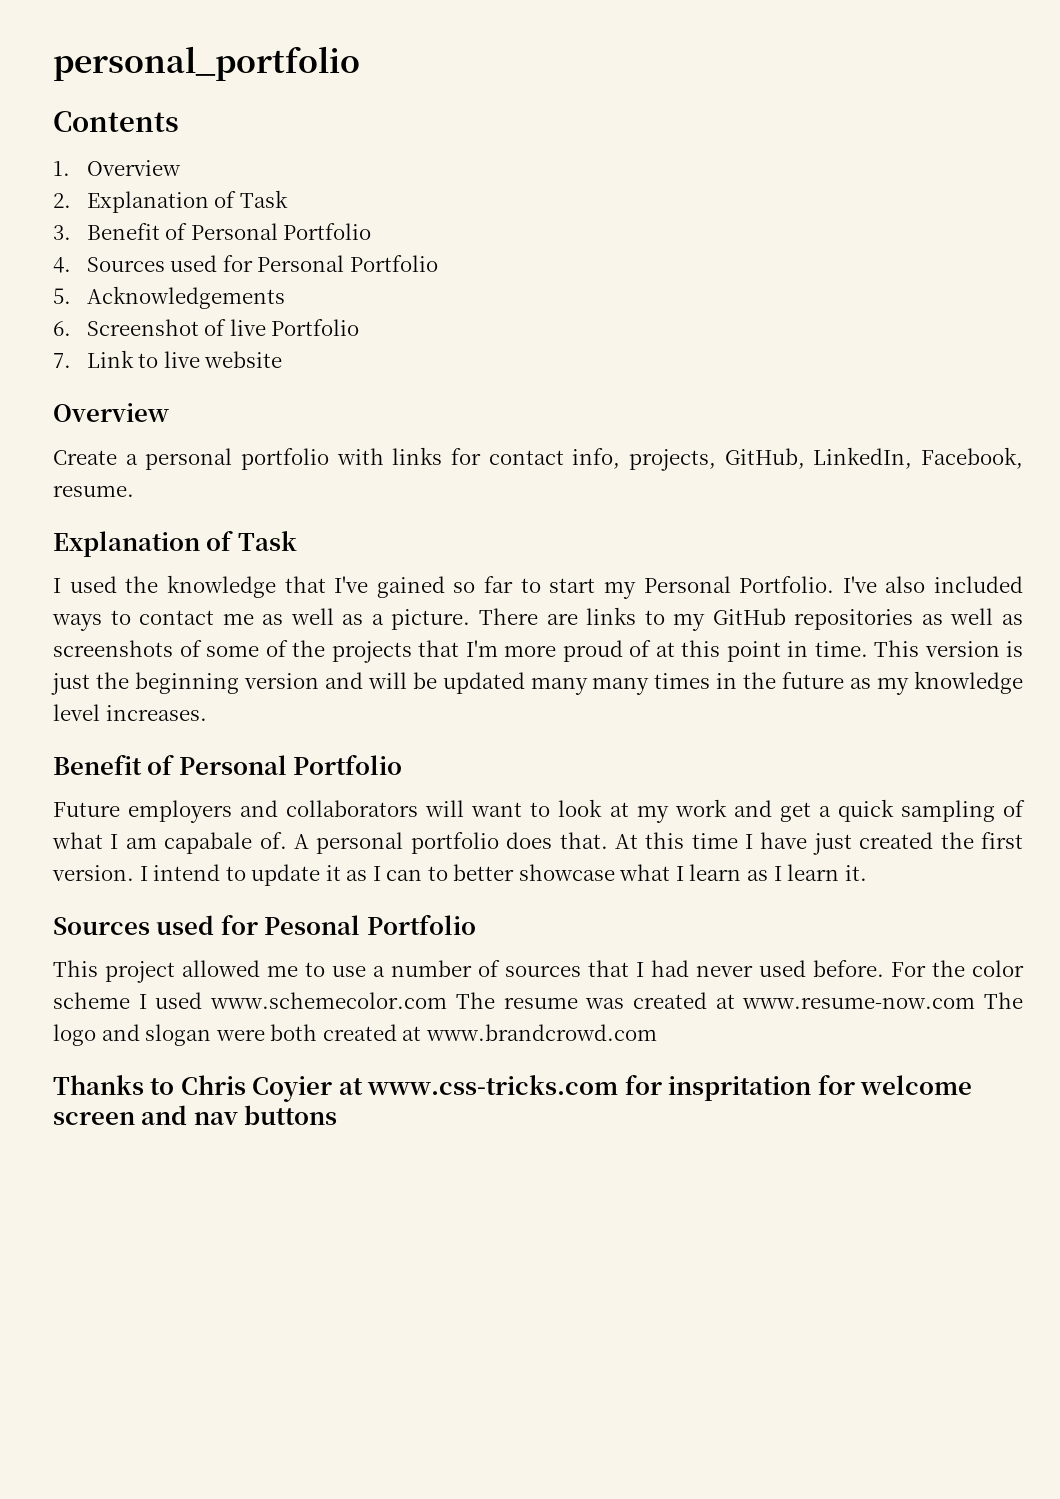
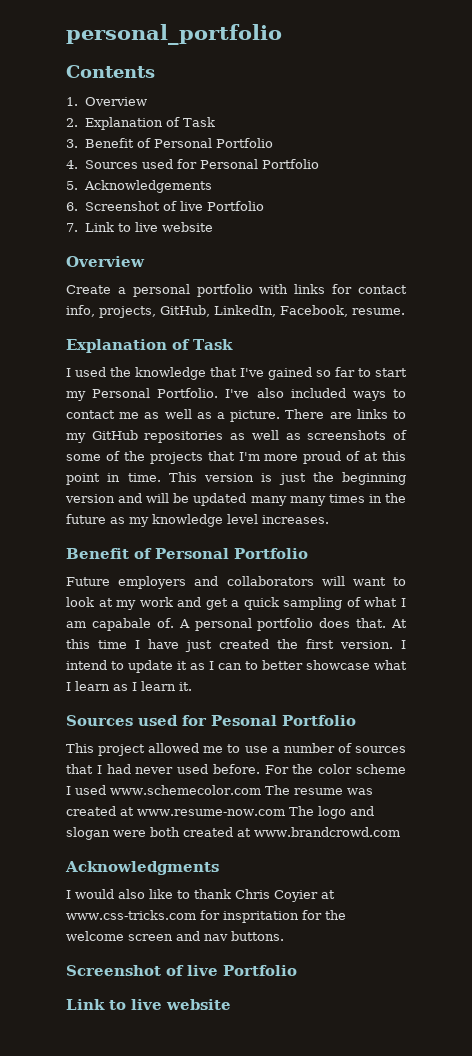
[53,1075,175,1095] Thanks to -> [65,861,219,875] [66,889,231,899] Acknowledgments // I would also like to thank
(855, 1084) none -> [324,910,346,920] the
[244,1105,338,1125] buttons -> [231,931,284,941] [66,965,297,976] [66,999,231,1010] buttons. // Screenshot of live Portfolio // Link to live website

